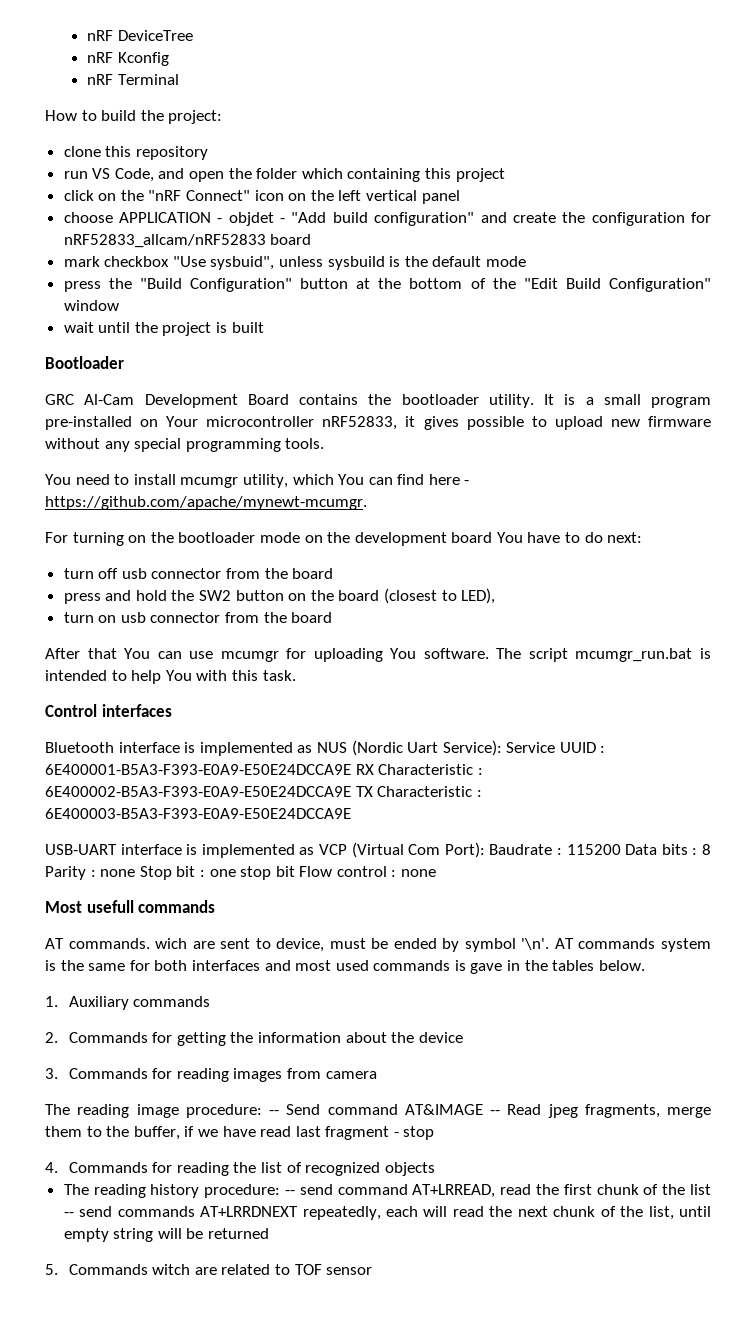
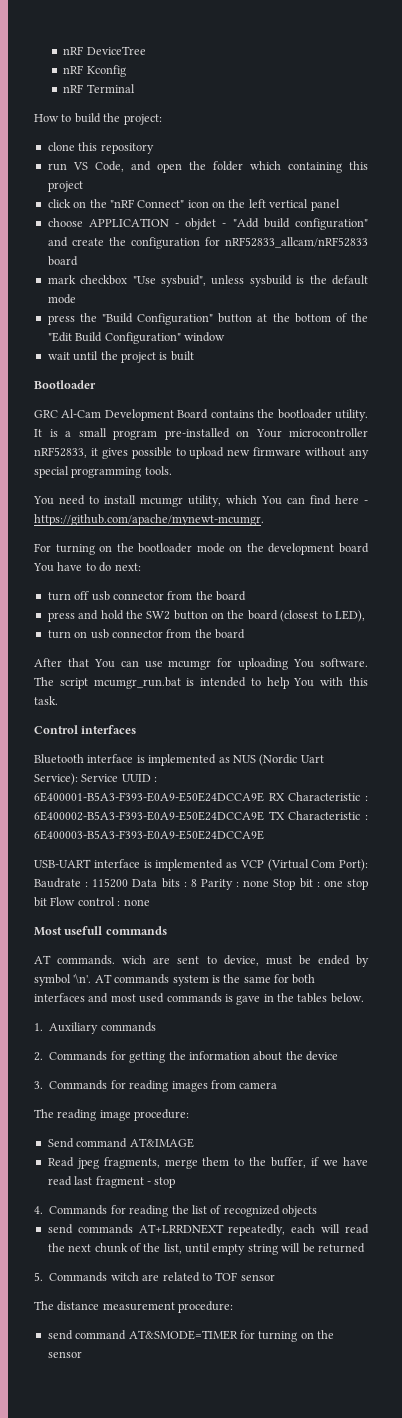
[269,1110,279,1115] -- -> (190, 1115) //
[490,1110,500,1115] -- -> (194, 1143) //
[63,1184,711,1198] [63,1212,74,1217] The reading history procedure: -- send command AT+LRREAD, read the first chunk of the list -- -> (318, 1211) none
(373, 1271) none -> [34,1301,234,1313] [47,1330,334,1342] [47,1351,82,1358] // The distance measurement procedure: // send command AT&SMODE=TIMER for turning on the sensor

